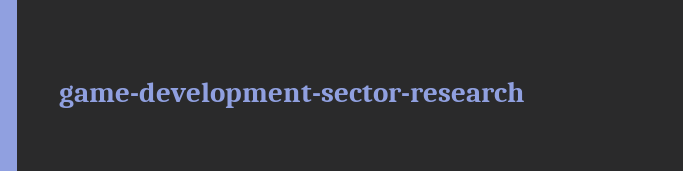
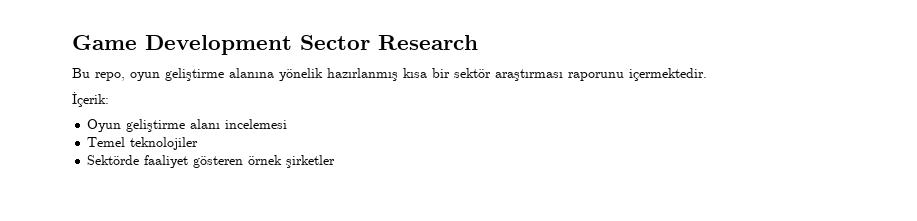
[59,81,524,108] game-development-sector-research -> [72,35,478,55] [72,68,707,81] [72,92,109,107] [87,119,288,132] [87,137,199,150] [87,155,336,168] Game Development Sector Research // Bu repo, oyun geliştirme alanına yönelik hazırlanmış kısa bir sektör araştırması raporunu içermektedir. // İçerik: // Oyun geliştirme alanı incelemesi // Temel teknolojiler // Sektörde faaliyet gösteren örnek şirketler

